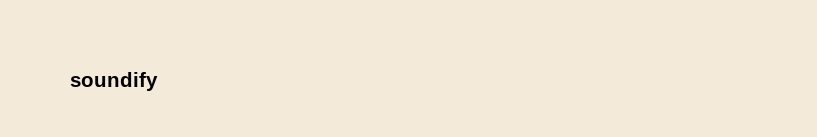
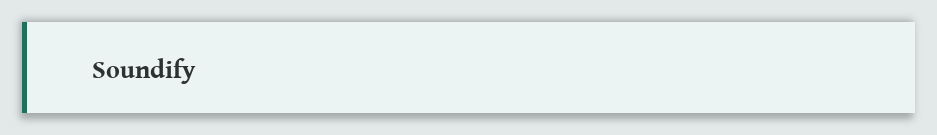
[70,72,158,91] soundify -> [92,58,196,84] Soundify

